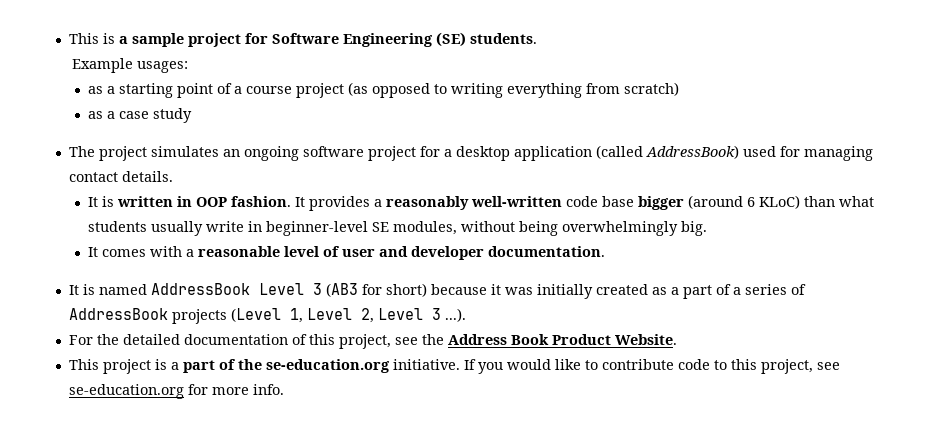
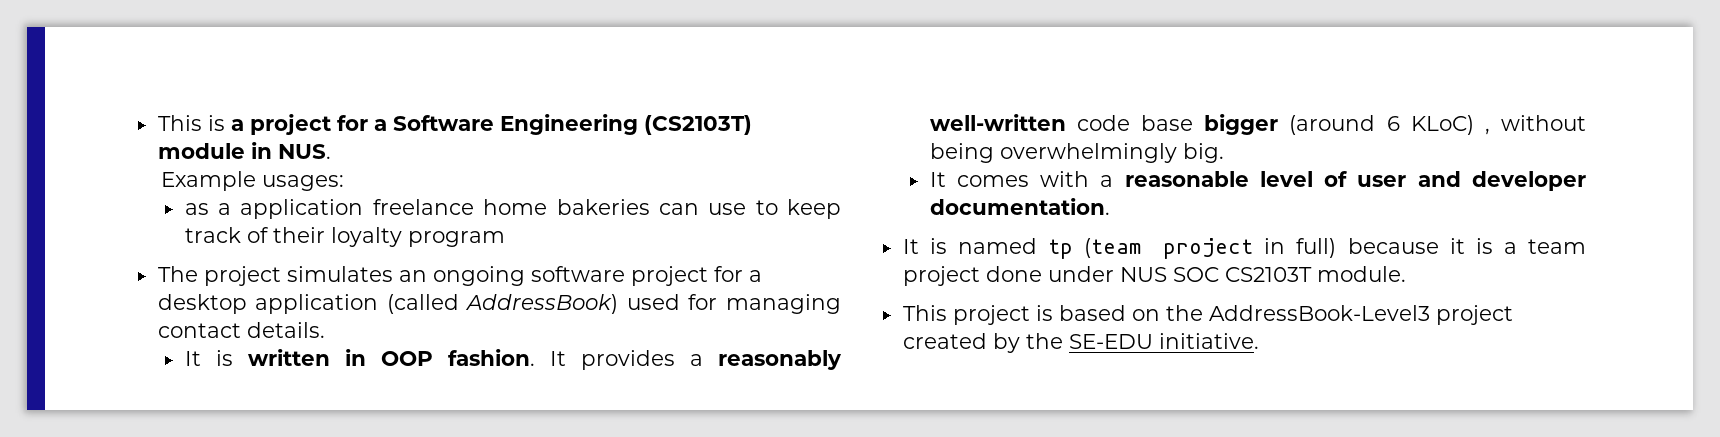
[131,33,268,47] sample project for -> [249,114,387,135] project for a
[435,32,537,47] (SE) students. -> [643,115,752,135] [157,142,331,159] (CS2103T) module in NUS.
[118,82,679,98] [87,108,192,123] starting point of a course project (as opposed to writing everything from scratch) // as a case study -> [240,199,842,219] [184,227,505,247] application freelance home bakeries can use to keep track of their loyalty program
[803,196,874,207] [87,221,457,236] than what students usually write in beginner-level SE modules, -> [1484,128,1490,135] ,
[150,283,806,299] [68,308,466,324] [68,334,677,349] [68,359,840,374] [68,384,284,399] AddressBook Level 3 (AB3 for short) because it was initially created as a part of a series of AddressBook projects (Level 1, Level 2, Level 3 ...). // For the detailed documentation of this project, see the Address Book Product Website. // This project is a part of the se-education.org initiative. If you would like to contribute code to this project, see se-education.org for more info. -> [1047,238,1586,259] [902,266,1406,286] [902,305,1513,325] [902,333,1259,353] tp (team project in full) because it is a team project done under NUS SOC CS2103T module. // This project is based on the AddressBook-Level3 project created by the SE-EDU initiative.

